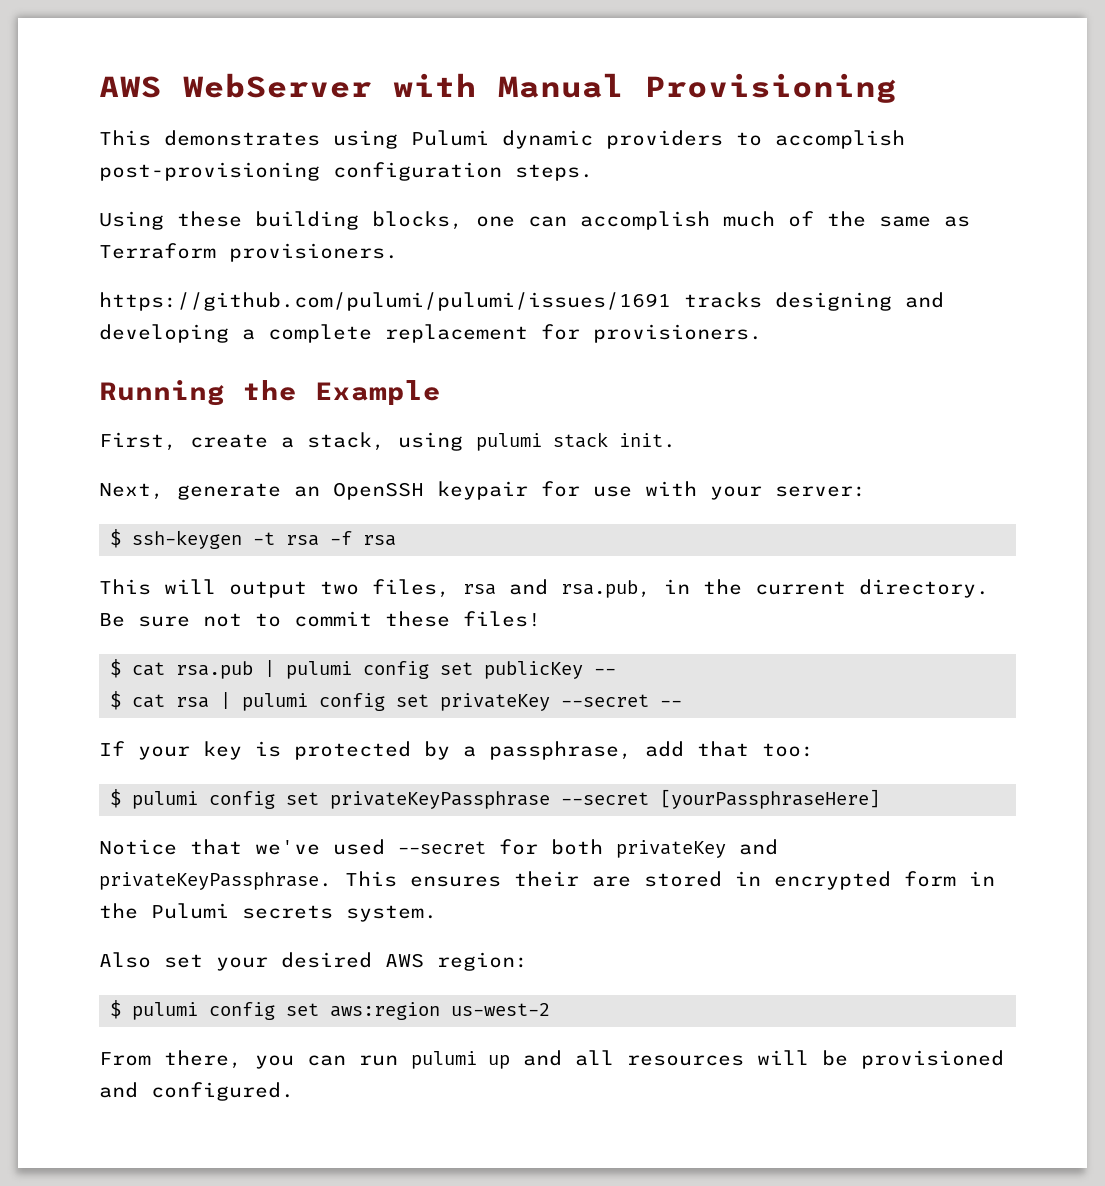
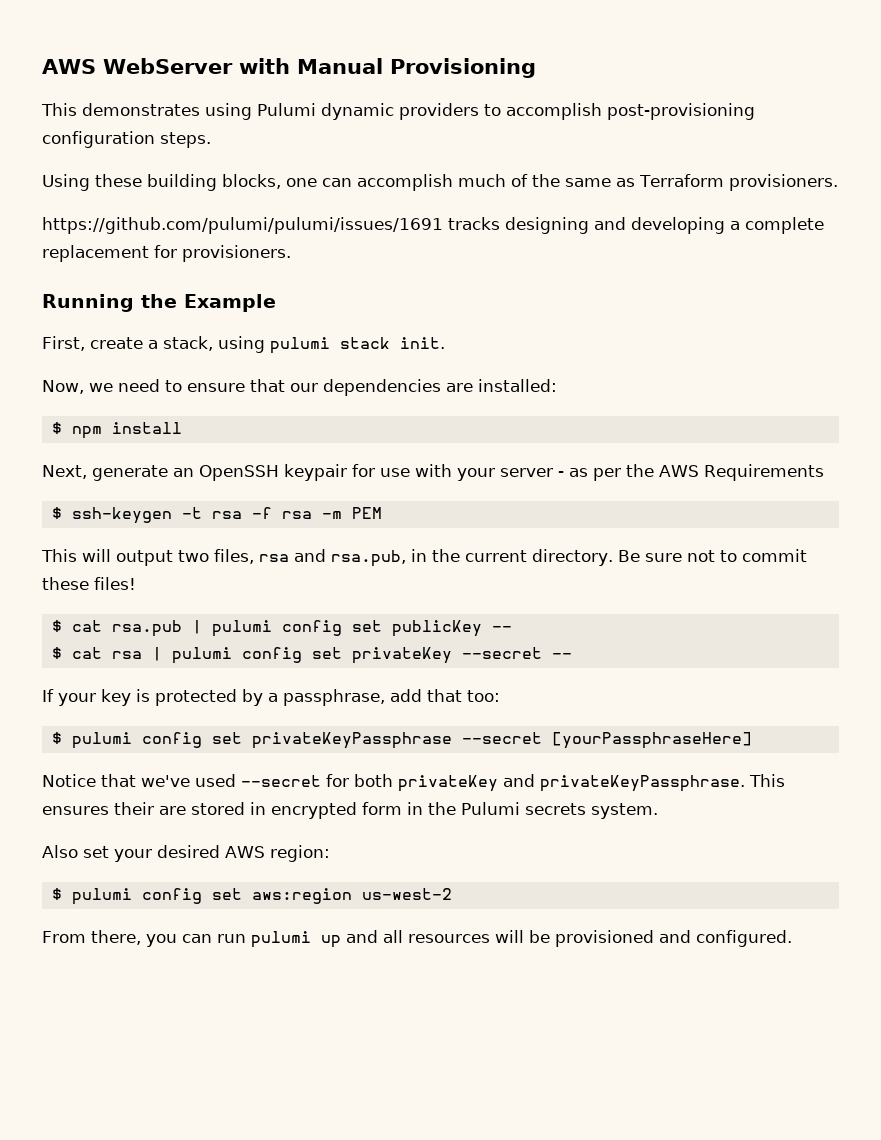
(676, 440) none -> [42,379,557,396] [51,422,182,439] // Now, we need to ensure that our dependencies are installed: // $ npm install
[775,486,866,497] server: -> [500,464,824,481] server - as per the AWS Requirements
(397, 540) none -> [321,507,382,519] -m PEM

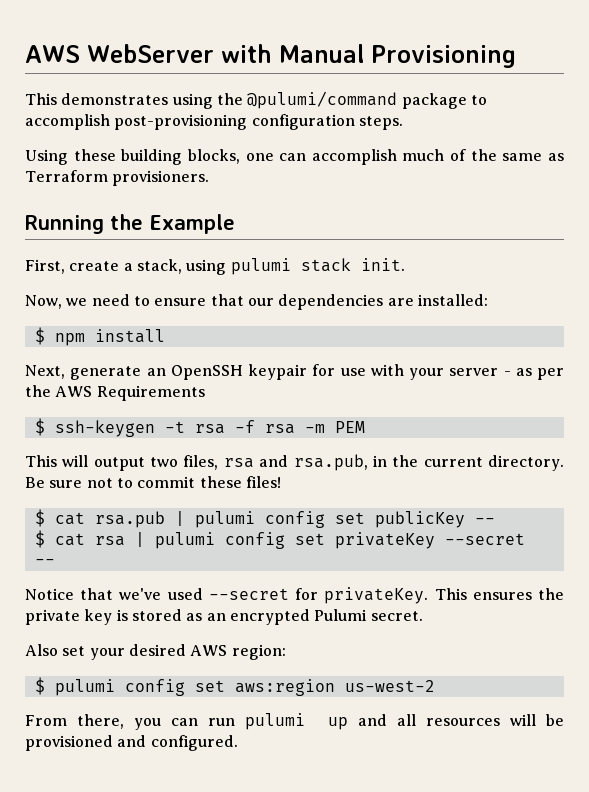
[257,103,479,120] Pulumi dynamic providers -> [216,91,467,109] the @pulumi/command package
[42,217,824,234] [42,245,291,262] // https://github.com/pulumi/pulumi/issues/1691 tracks designing and developing a complete replacement for provisioners. -> (210, 178) none
[42,689,500,706] [51,732,752,749] // If your key is protected by a passphrase, add that too: // $ pulumi config set privateKeyPassphrase --secret [yourPassphraseHere] -> (55, 562) none
[354,774,785,792] [42,802,658,819] both privateKey and privateKeyPassphrase. This ensures their are stored in encrypted form in the Pulumi secrets system. -> [324,587,564,604] [25,609,423,625] privateKey. This ensures the private key is stored as an encrypted Pulumi secret.

